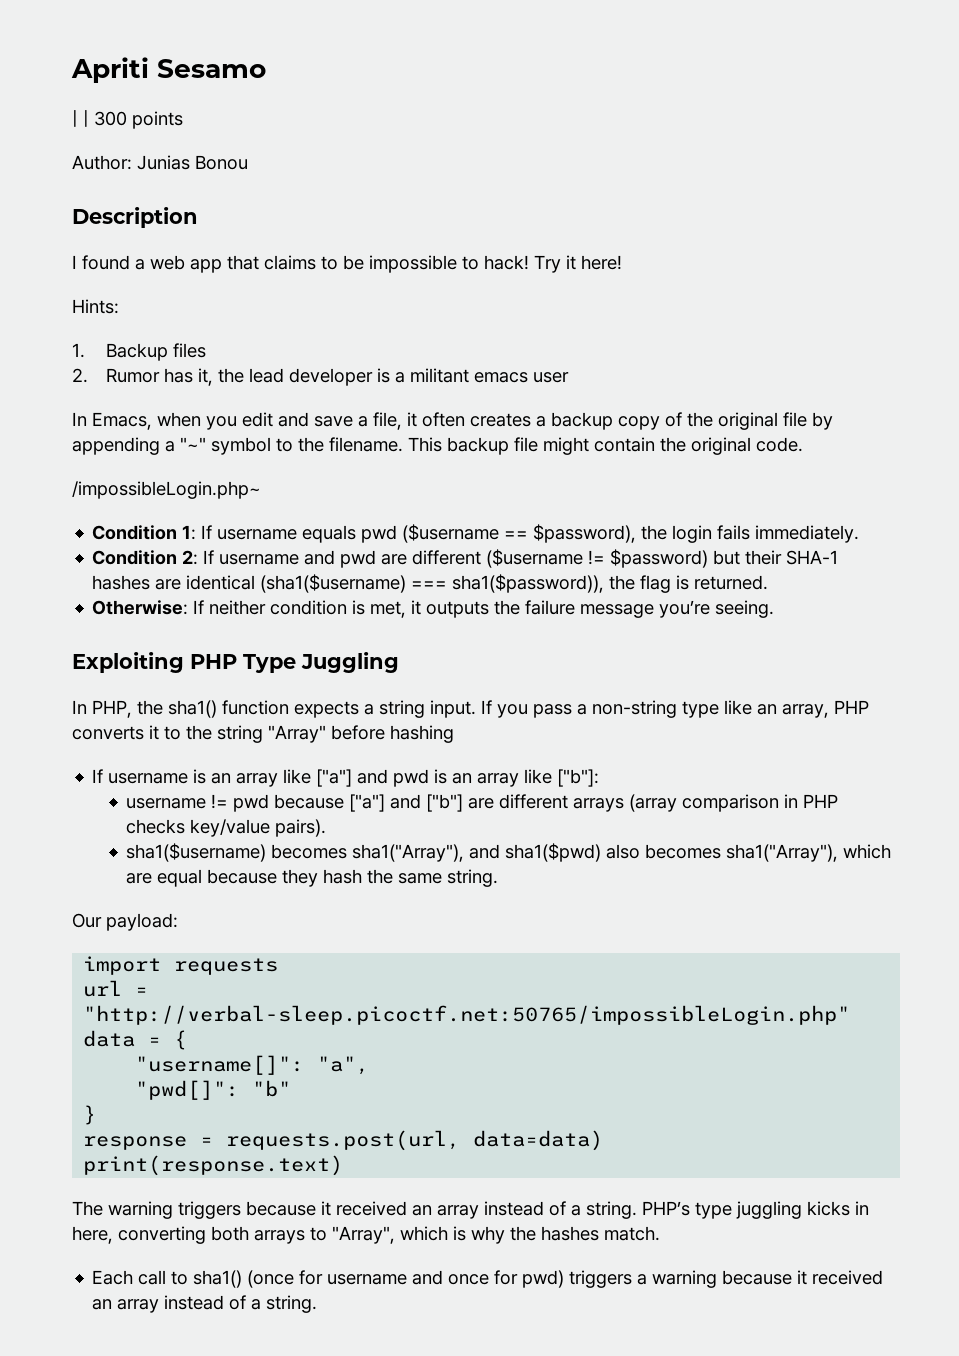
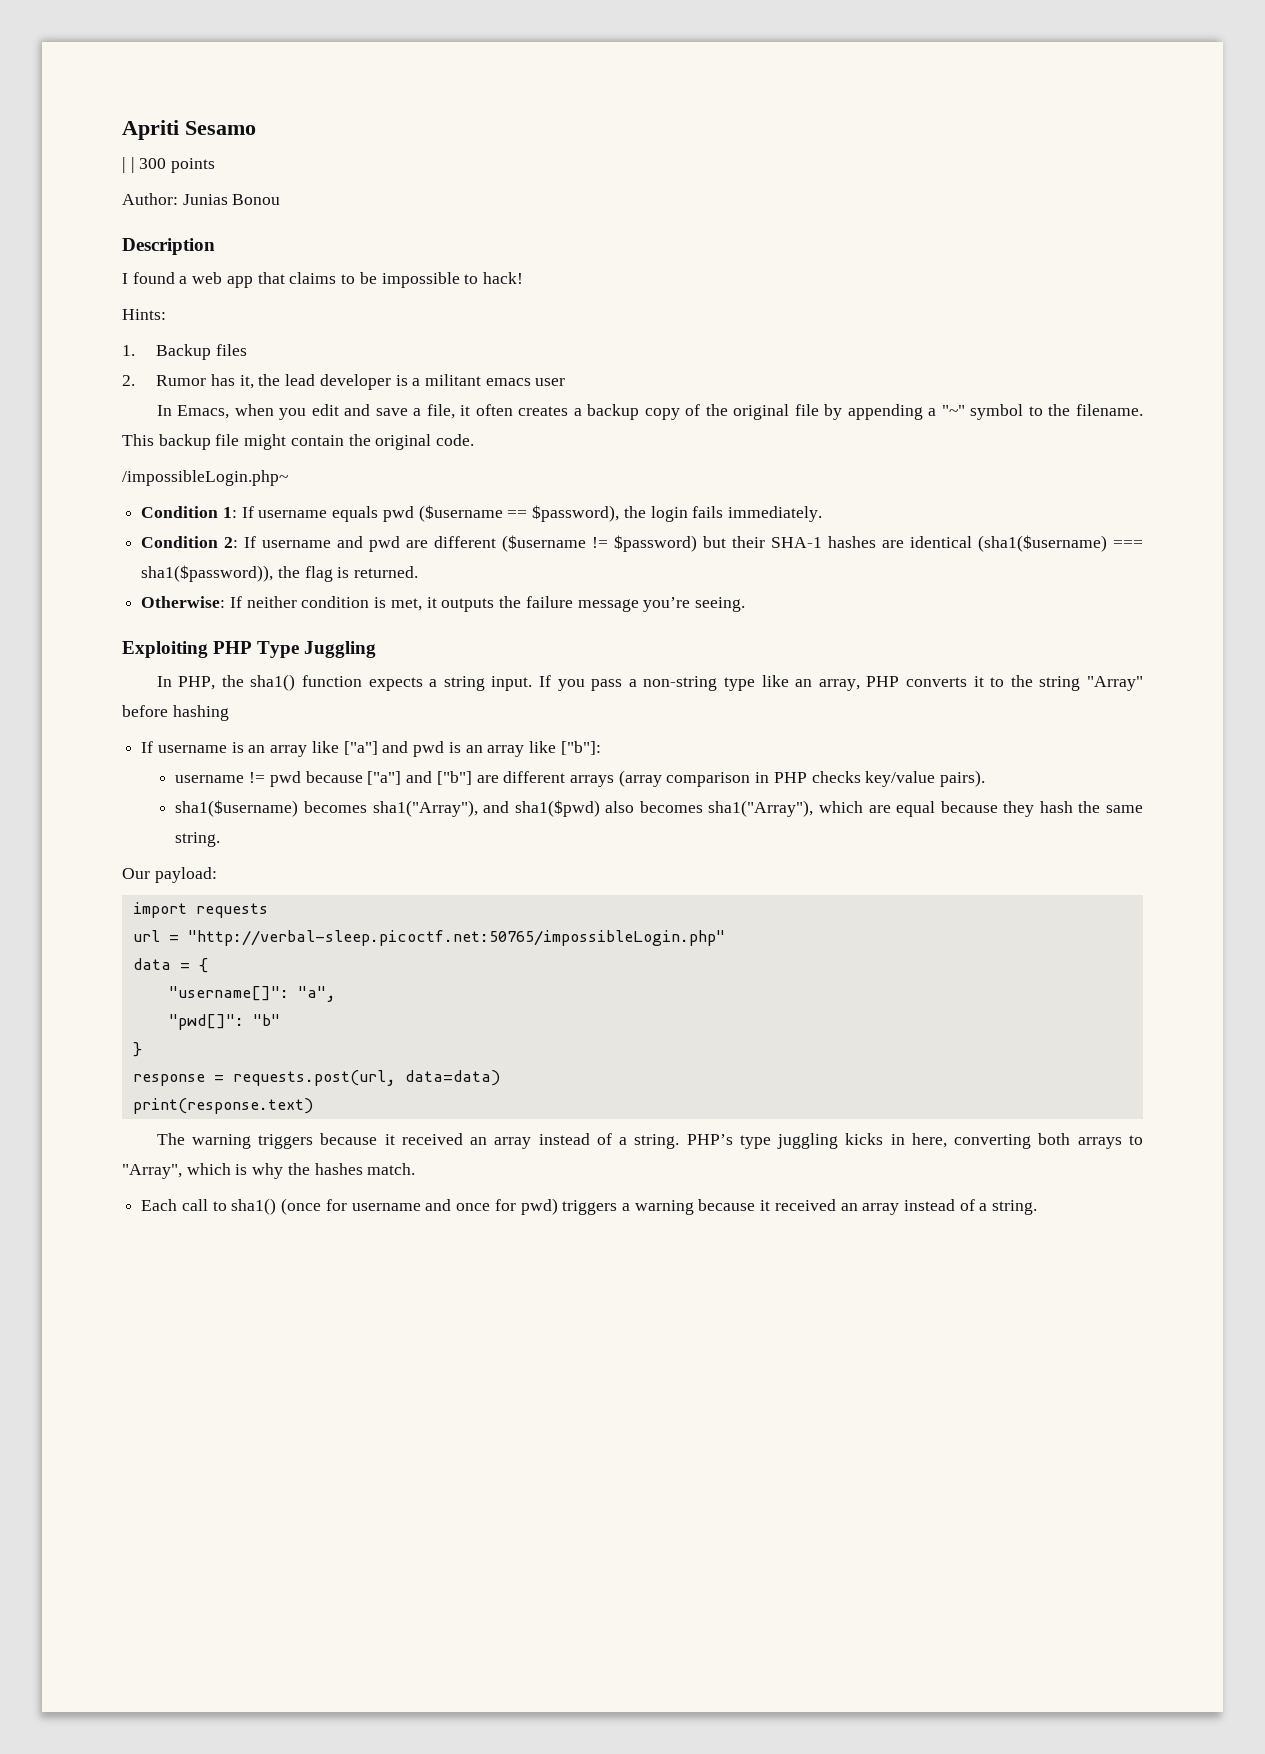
[534,255,622,273] Try it here! -> (523, 278) none

